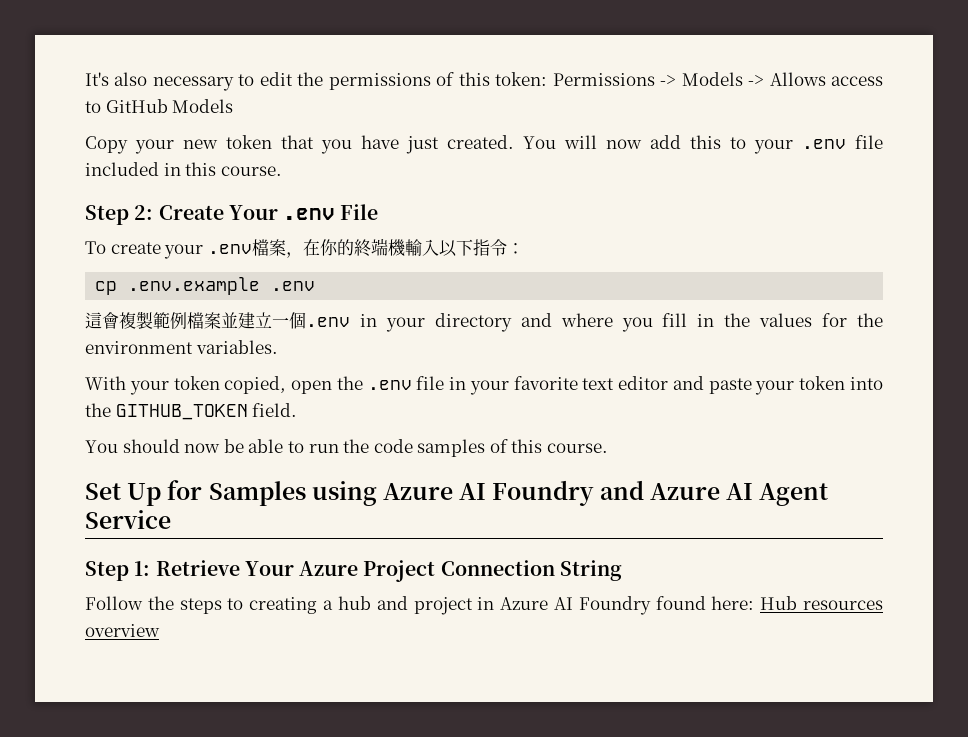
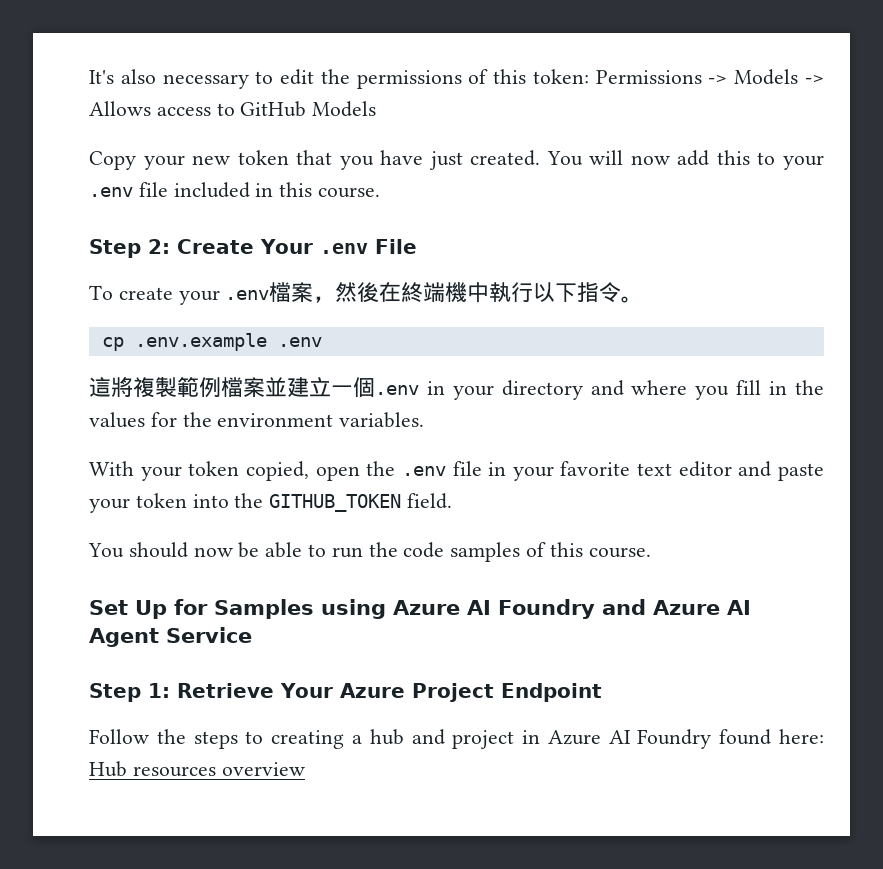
[302,238,439,257] 在你的終端機輸入 -> [335,282,534,303] 然後在終端機中執行
[506,243,524,254] ： -> [621,296,644,303] 。
[102,312,119,329] 會 -> [111,376,133,397] 將
[440,560,622,581] Connection String -> [500,683,602,702] Endpoint

